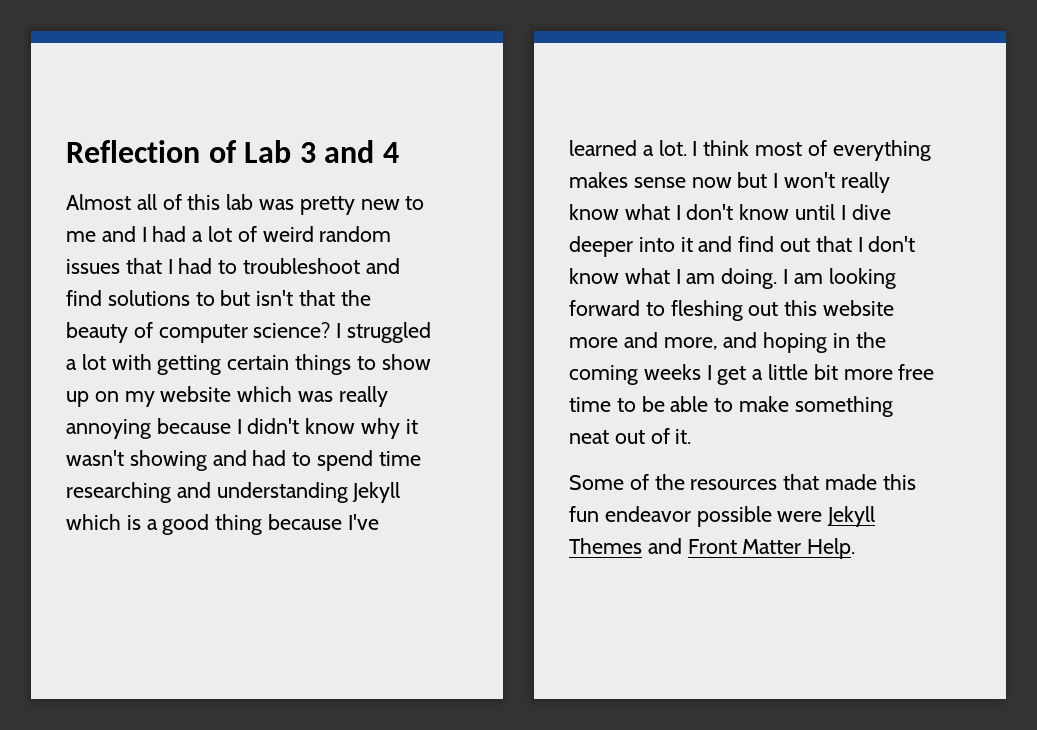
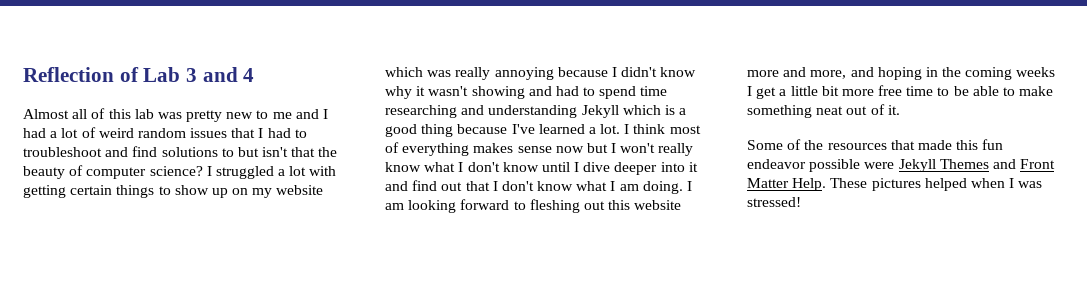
(856, 548) none -> [830,178,1043,191] [747,197,801,207] These pictures helped when I was stressed!

